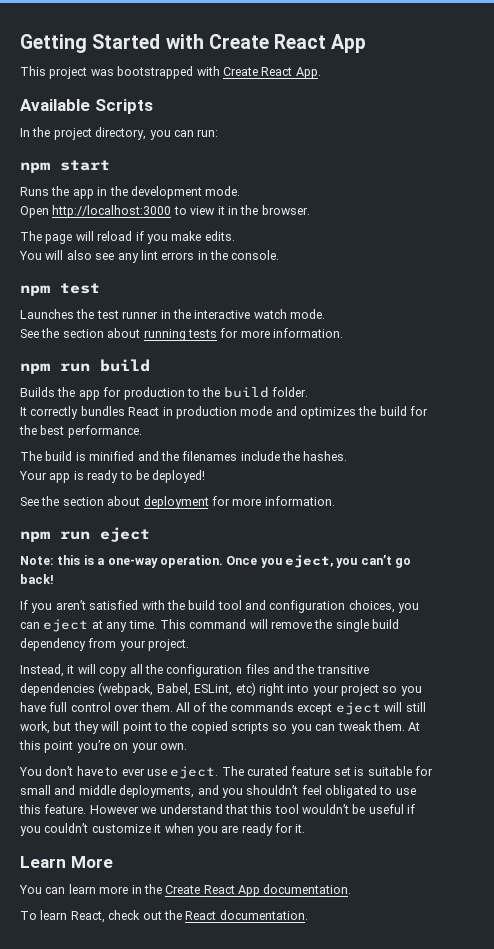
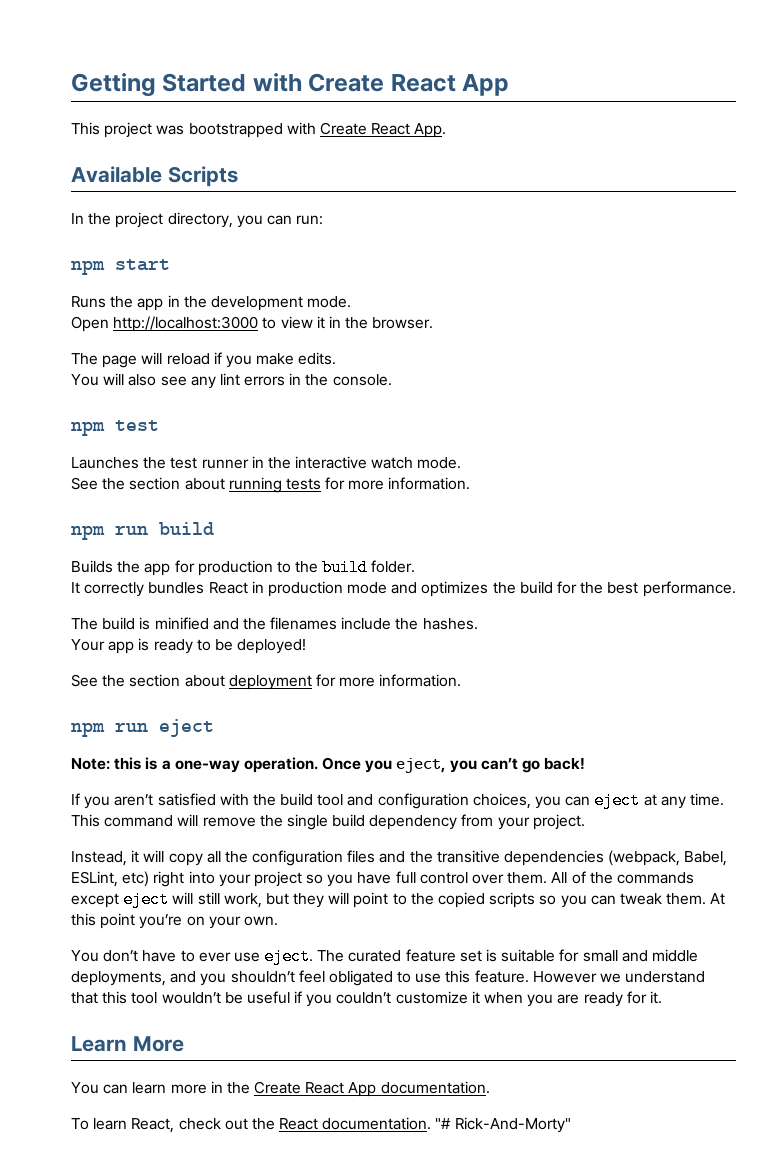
(308, 915) none -> [435,1117,571,1133] "# Rick-And-Morty"

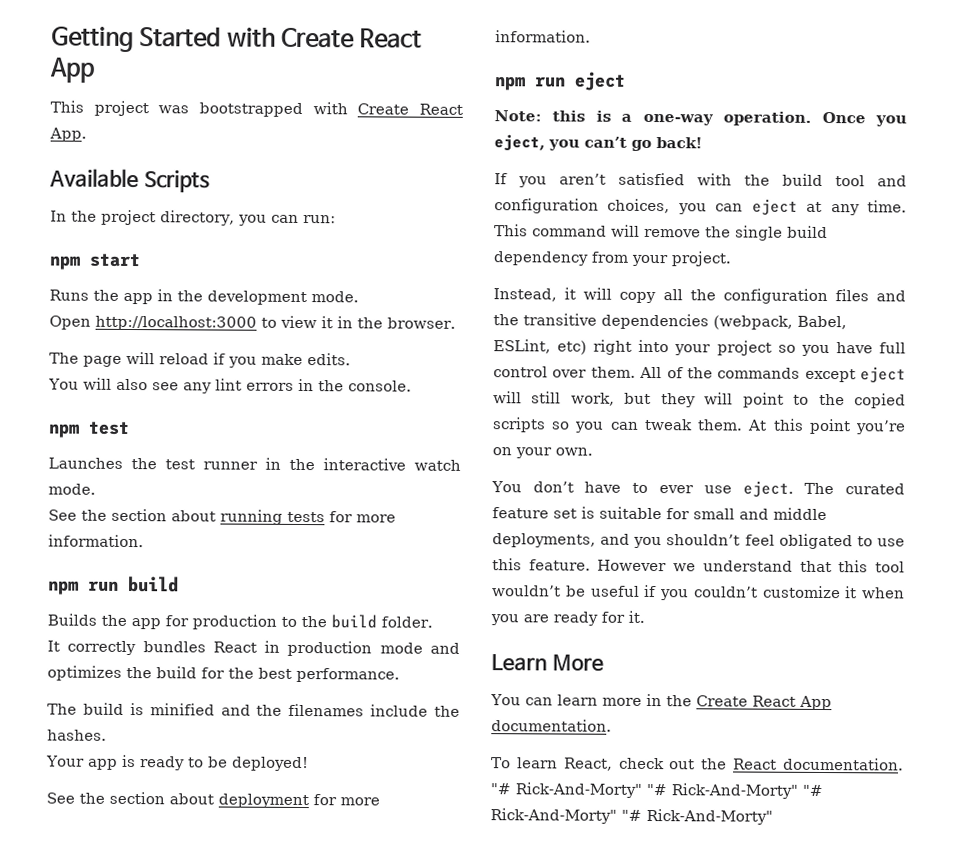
(571, 1125) none -> [646,783,823,799] [490,808,773,825] "# Rick-And-Morty" "# Rick-And-Morty" "# Rick-And-Morty"

